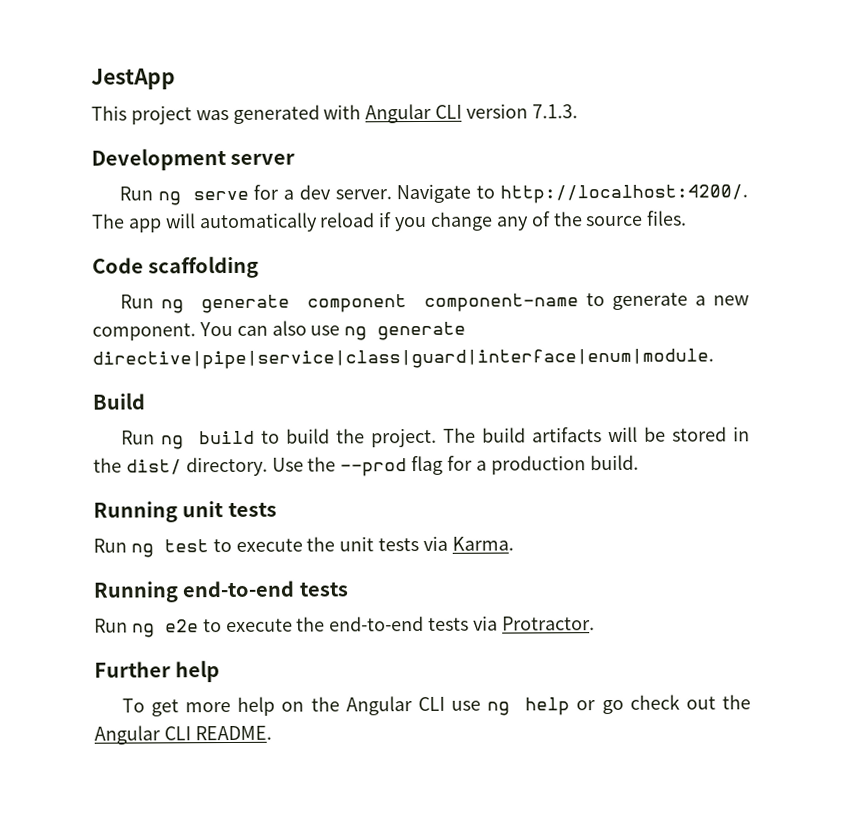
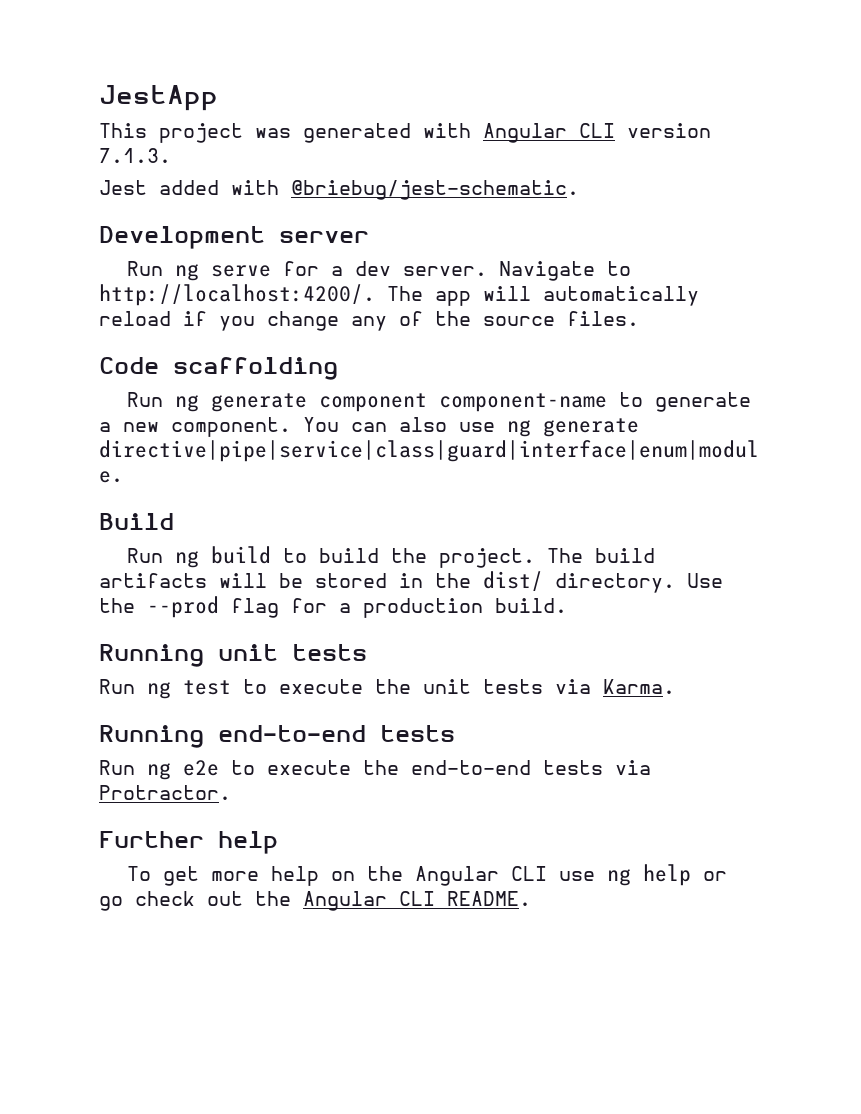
(578, 111) none -> [99,180,579,200] // Jest added with @briebug/jest-schematic.

